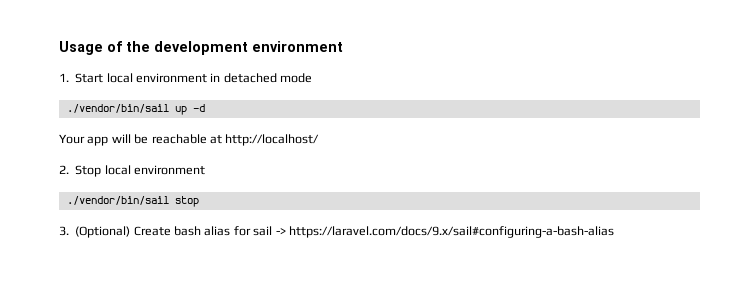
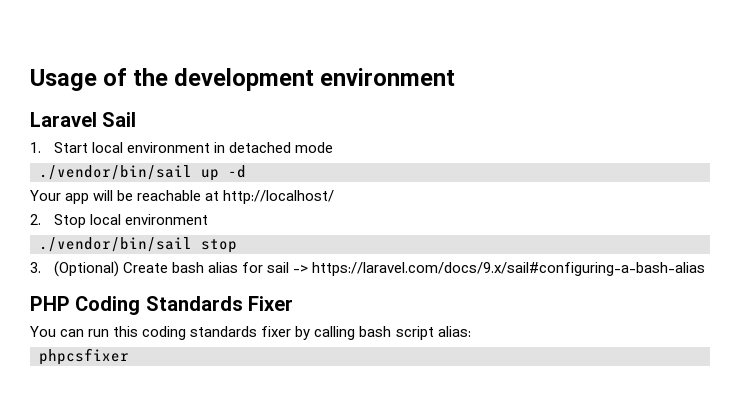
(343, 46) none -> [30,112,137,127] // Laravel Sail
(614, 232) none -> [30,296,294,315] [30,326,471,340] [39,348,129,365] // PHP Coding Standards Fixer // You can run this coding standards fixer by calling bash script alias: // phpcsfixer

